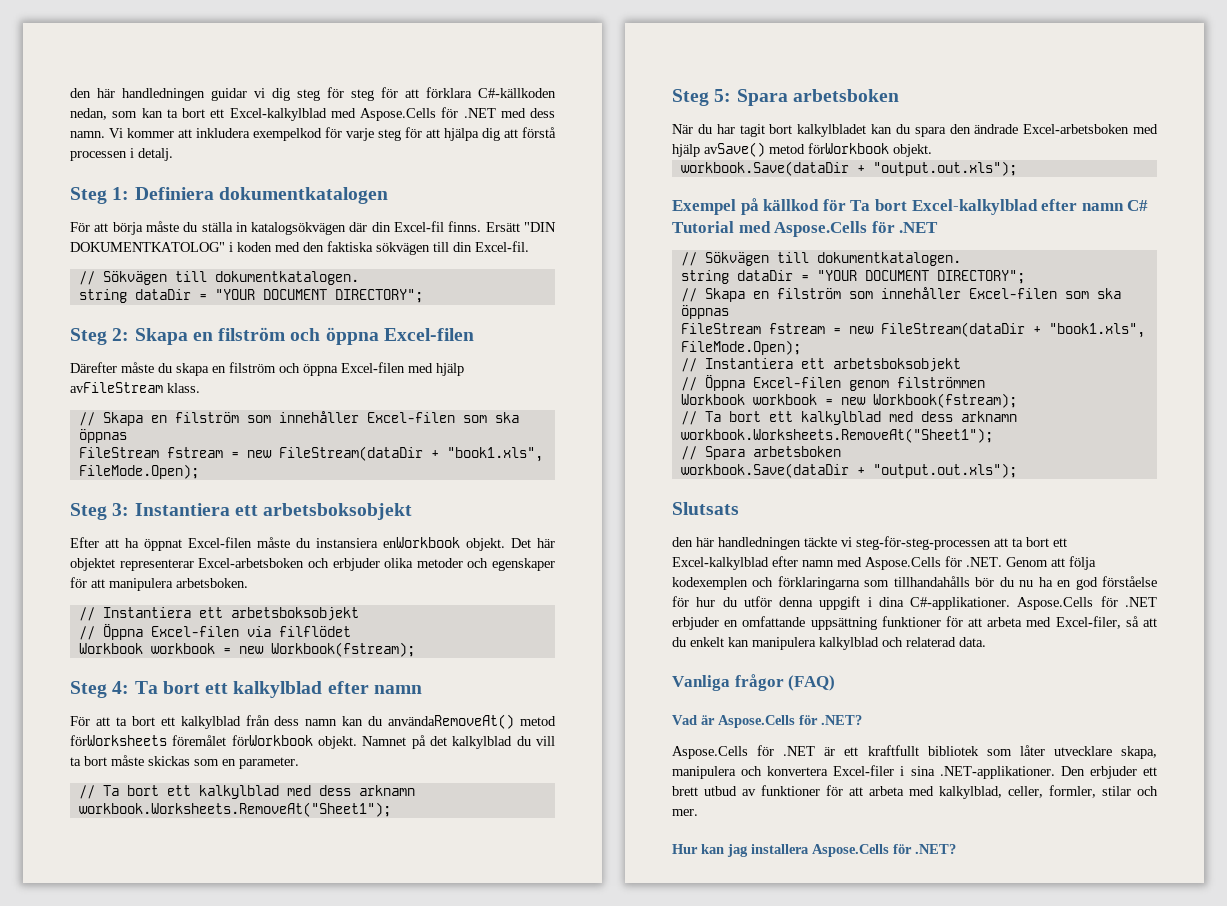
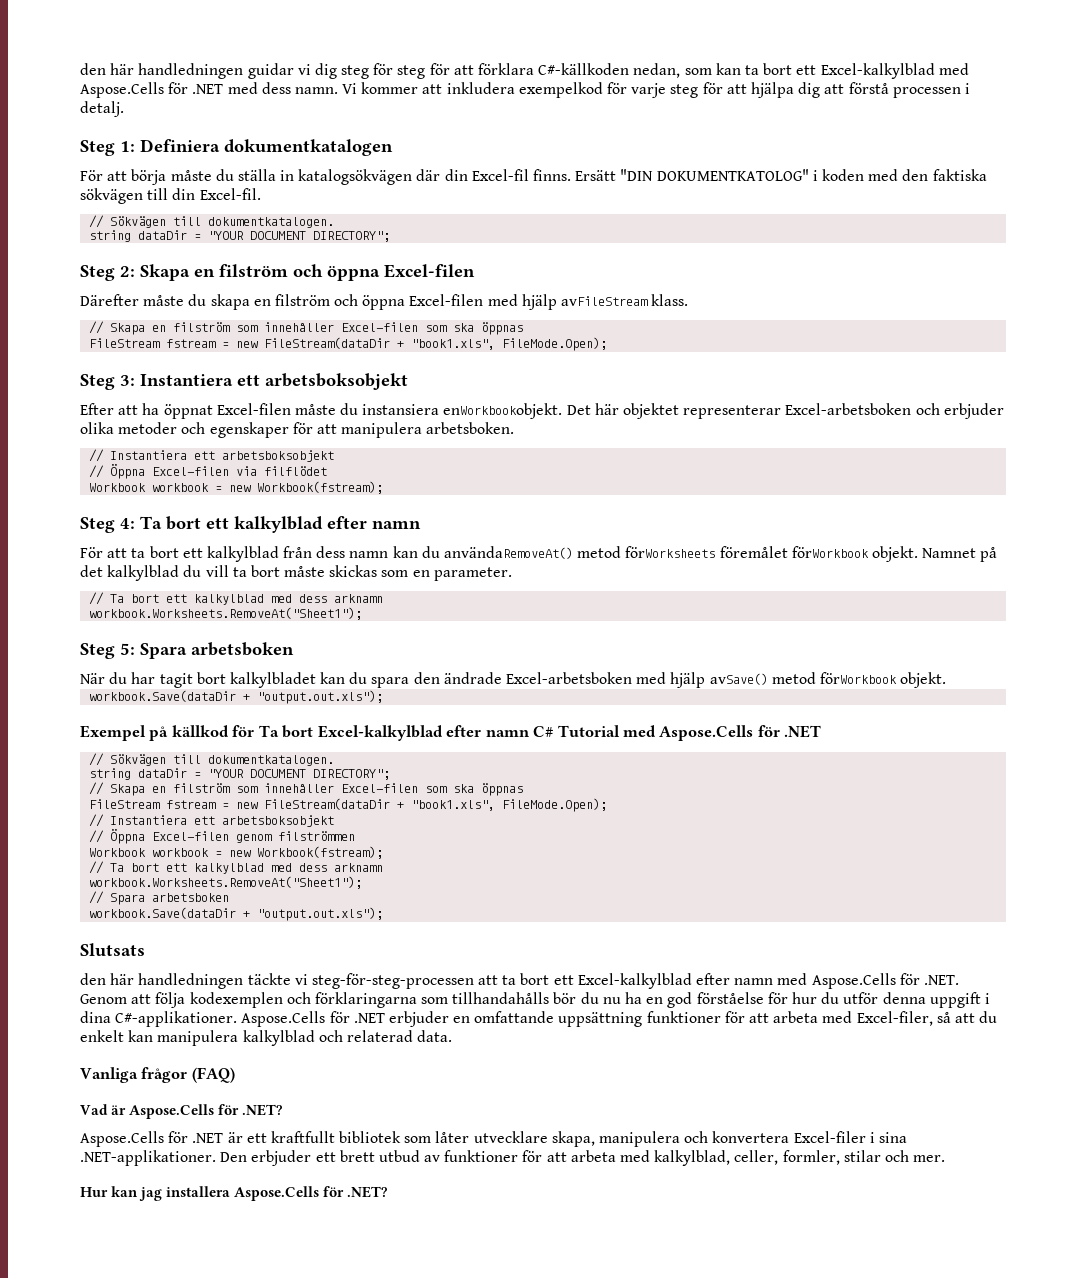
[383,537,505,551] enWorkbook objekt. -> [443,403,563,419] enWorkbookobjekt.

